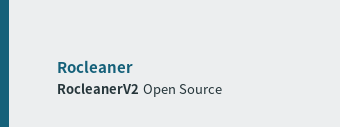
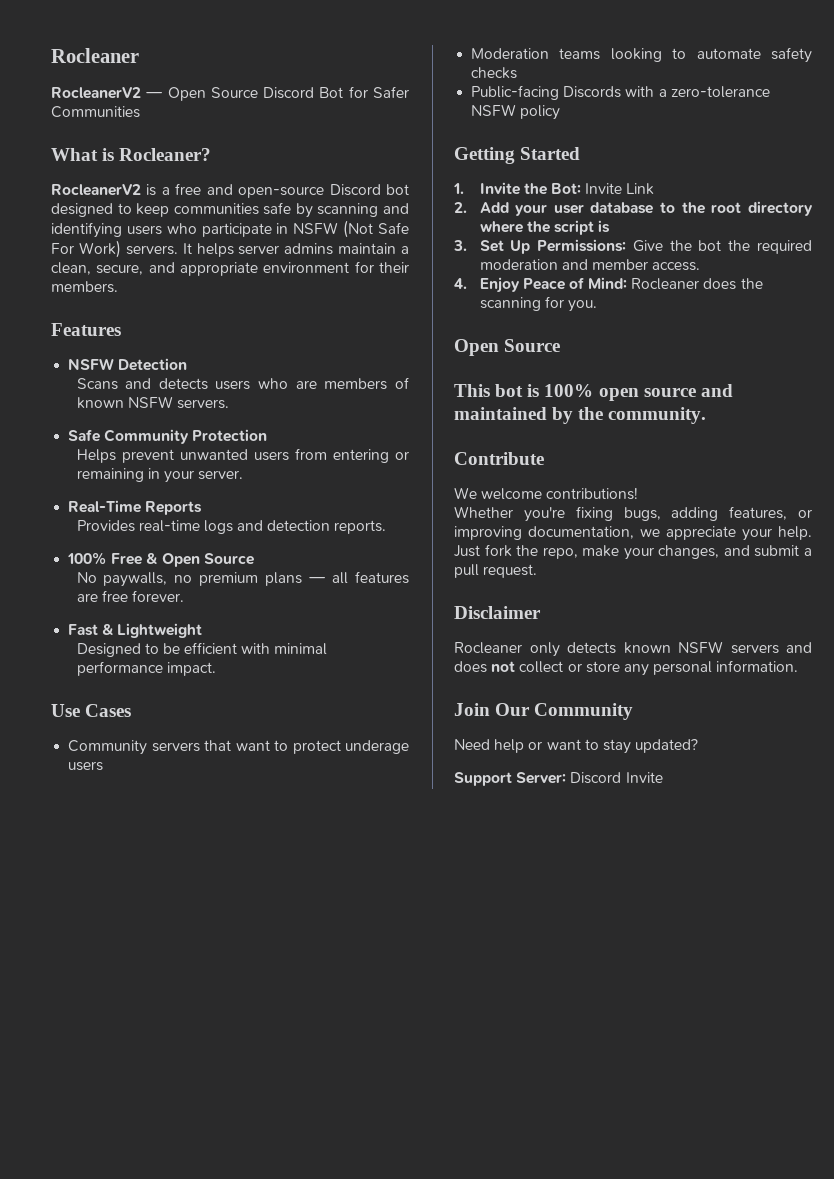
[142,84,223,97] Open Source -> [146,86,409,101] [51,106,140,118] [51,148,212,161] [51,183,409,198] [51,202,409,218] [51,220,409,238] [51,240,409,258] [51,261,409,276] [51,281,118,293] [51,323,121,336] [68,358,188,371] [76,377,409,390] [76,396,229,409] [68,429,268,444] [76,448,409,463] [76,468,244,483] [68,500,203,515] [76,520,387,534] [67,552,254,567] [76,571,409,587] [76,590,184,602] [68,623,203,638] [76,642,328,657] [76,661,216,676] [51,704,132,717] [68,740,409,755] [68,761,104,771] [471,47,812,63] [471,67,518,79] [471,85,770,100] [471,104,561,120] [454,147,581,164] [453,182,655,195] [454,201,813,216] [479,220,611,235] [453,239,812,254] [479,259,701,271] [454,277,763,293] [479,296,597,312] [454,339,561,356] [454,384,733,401] [454,407,707,424] [454,452,544,465] [454,487,639,500] [454,506,812,522] [454,526,812,541] [454,544,812,560] [454,564,538,578] [454,606,541,619] [454,641,812,657] [454,660,799,676] [454,703,634,720] [454,739,699,754] [454,772,663,786] — Open Source Discord Bot for Safer Communities // What is Rocleaner? // RocleanerV2 is a free and open-source Discord bot designed to keep communities safe by scanning and identifying users who participate in NSFW (Not Safe For Work) servers. It helps server admins maintain a clean, secure, and appropriate environment for their members. // Features // NSFW Detection // Scans and detects users who are members of known NSFW servers. // Safe Community Protection // Helps prevent unwanted users from entering or remaining in your server. // Real-Time Reports // Provides real-time logs and detection reports. // 100% Free & Open Source // No paywalls, no premium plans — all features are free forever. // Fast & Lightweight // Designed to be efficient with minimal performance impact. // Use Cases // Community servers that want to protect underage users // Moderation teams looking to automate safety checks // Public-facing Discords with a zero-tolerance NSFW policy // Getting Started // 1. Invite the Bot: Invite Link // 2. Add your user database to the root directory where the script is // 3. Set Up Permissions: Give the bot the required moderation and member access. // 4. Enjoy Peace of Mind: Rocleaner does the scanning for you. // Open Source // This bot is 100% open source and maintained by the community. // Contribute // We welcome contributions! // Whether you're fixing bugs, adding features, or improving documentation, we appreciate your help. Just fork the repo, make your changes, and submit a pull request. // Disclaimer // Rocleaner only detects known NSFW servers and does not collect or store any personal information. // Join Our Community // Need help or want to stay updated? // Support Server: Discord Invite

